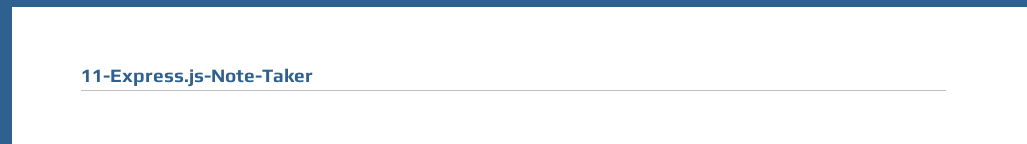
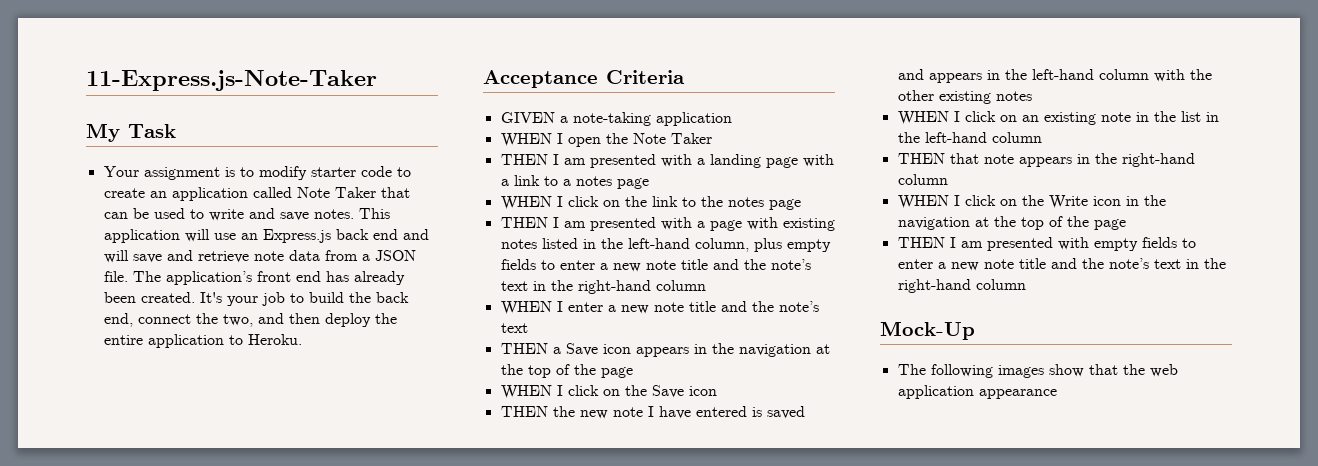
(313, 77) none -> [86,123,176,142] [103,166,411,180] [103,187,410,201] [103,208,390,221] [103,229,429,243] [103,250,416,263] [103,271,405,285] [103,292,409,306] [103,313,397,327] [103,334,302,348] [483,70,685,88] [500,112,732,126] [500,133,712,147] [500,154,834,168] [500,175,649,189] [500,196,801,210] [500,217,835,231] [500,238,831,252] [500,259,811,272] [500,280,706,294] [500,301,819,315] [500,323,528,333] [500,343,830,357] [500,364,633,378] [500,385,717,399] [500,406,805,419] [897,69,1212,83] [897,90,1032,104] [897,111,1219,125] [897,132,1042,143] [897,153,1195,167] [897,174,948,185] [897,195,1166,209] [897,216,1126,230] [897,237,1196,251] [897,258,1226,271] [897,279,1026,293] [880,321,975,340] [897,364,1178,378] [897,385,1057,399] // My Task // Your assignment is to modify starter code to create an application called Note Taker that can be used to write and save notes. This application will use an Express.js back end and will save and retrieve note data from a JSON file. The application’s front end has already been created. It's your job to build the back end, connect the two, and then deploy the entire application to Heroku. // Acceptance Criteria // GIVEN a note-taking application // WHEN I open the Note Taker // THEN I am presented with a landing page with a link to a notes page // WHEN I click on the link to the notes page // THEN I am presented with a page with existing notes listed in the left-hand column, plus empty fields to enter a new note title and the note’s text in the right-hand column // WHEN I enter a new note title and the note’s text // THEN a Save icon appears in the navigation at the top of the page // WHEN I click on the Save icon // THEN the new note I have entered is saved and appears in the left-hand column with the other existing notes // WHEN I click on an existing note in the list in the left-hand column // THEN that note appears in the right-hand column // WHEN I click on the Write icon in the navigation at the top of the page // THEN I am presented with empty fields to enter a new note title and the note’s text in the right-hand column // Mock-Up // The following images show that the web application appearance

